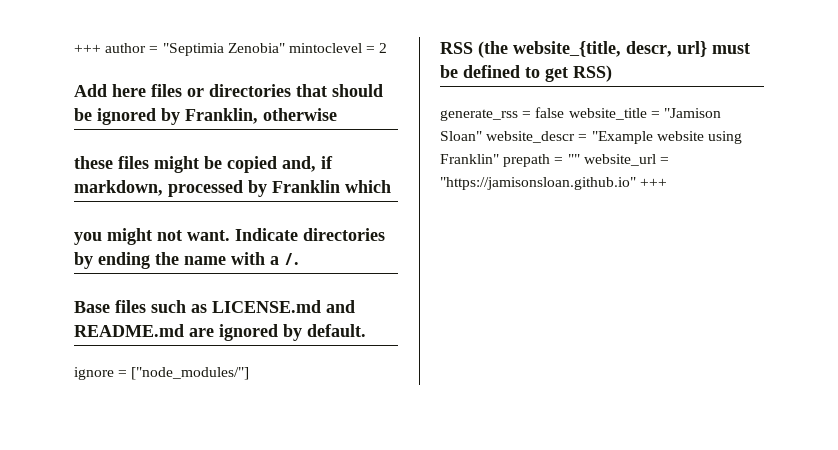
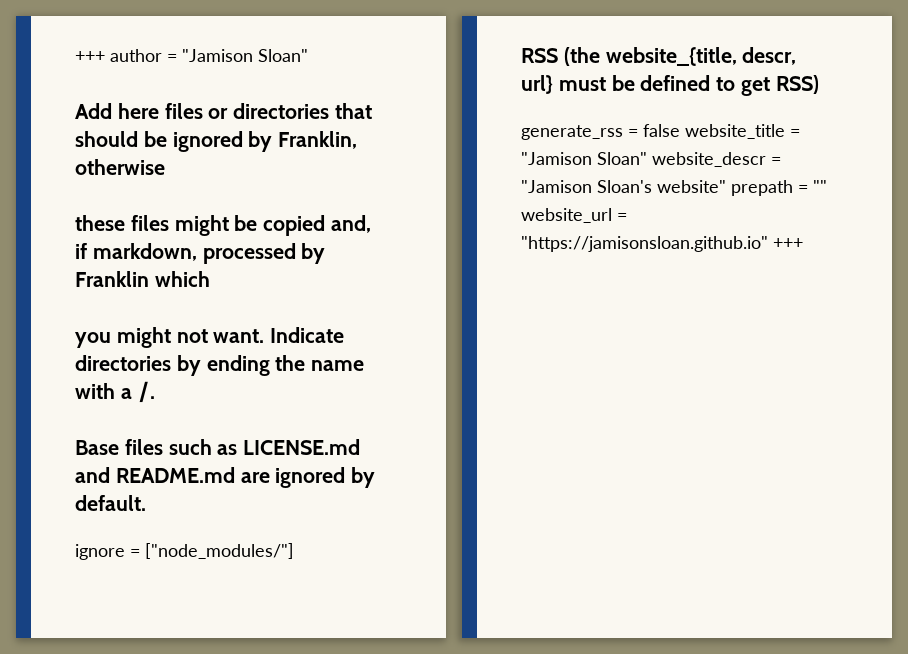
[162,43,388,56] "Septimia Zenobia" mintoclevel = 2 -> [182,49,308,62] "Jamison Sloan"
[591,131,742,144] [440,154,499,164] "Example website using Franklin" -> [521,180,726,193] "Jamison Sloan's website"

